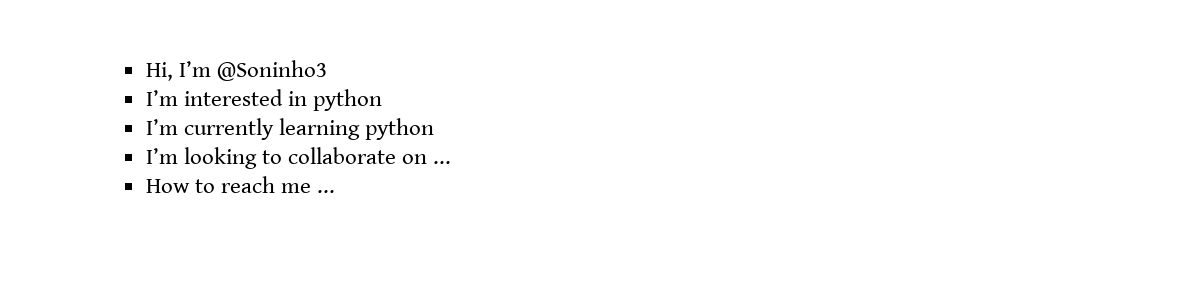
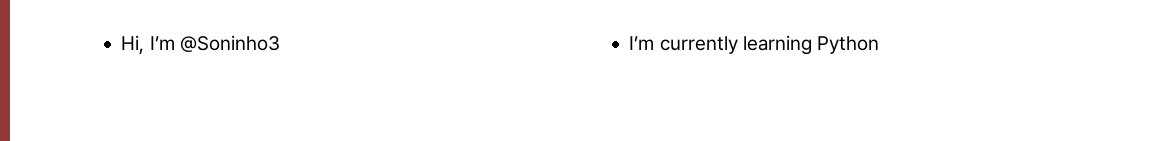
[145,89,382,111] // I’m interested in python -> (280, 43) none
[364,118,434,140] [145,147,452,169] [145,176,336,193] python // I’m looking to collaborate on ... // How to reach me ... -> [817,36,880,54] Python

